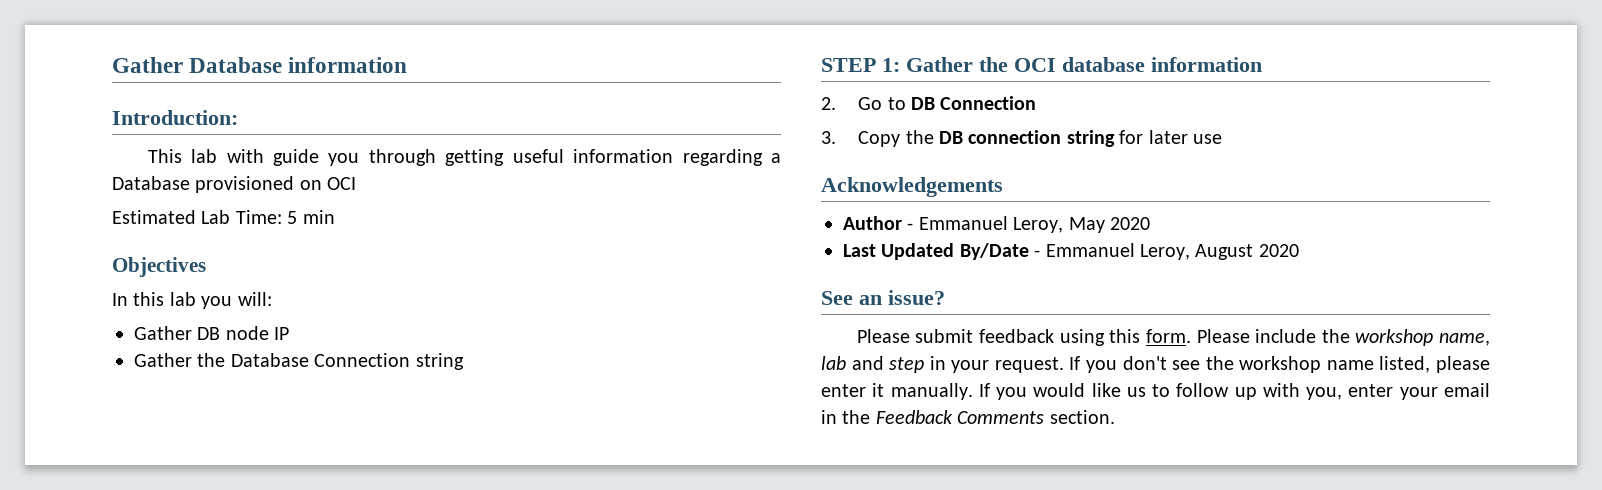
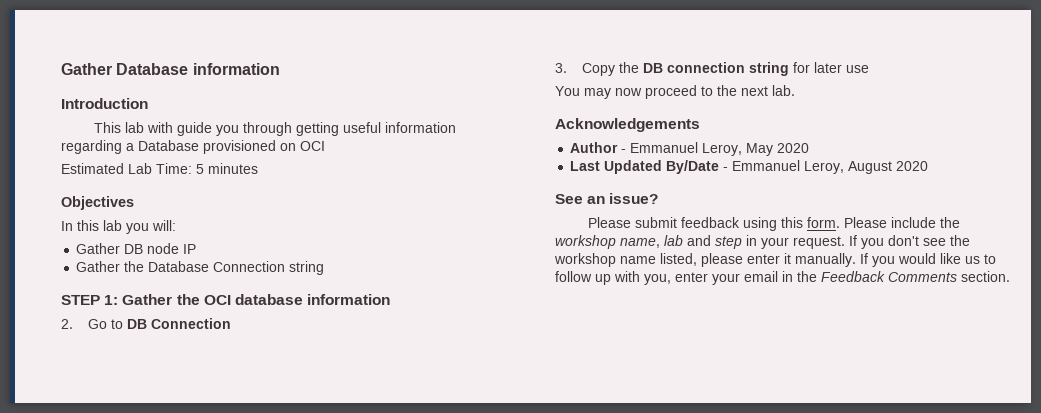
[112,110,238,125] Introduction: -> [61,98,148,109] Introduction
[302,210,335,224] min -> [208,163,258,174] minutes
(1223, 139) none -> [555,85,795,99] // You may now proceed to the next lab.

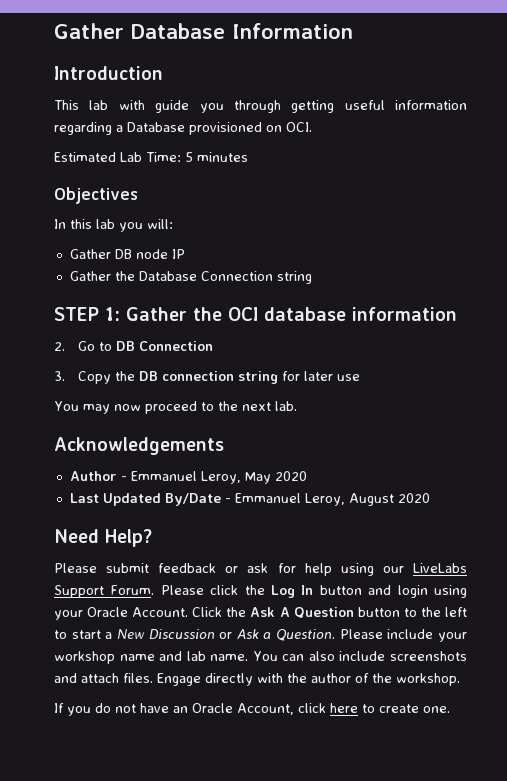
[192,63,280,75] information -> [232,23,353,39] Information
[300,141,325,151] OCI -> [286,122,312,132] OCI.
[555,193,659,204] See an issue? -> [54,529,152,547] Need Help?
[742,217,960,231] [555,235,970,249] [554,253,996,267] [555,271,1010,285] using this form. Please include the workshop name, lab and step in your request. If you don't see the workshop name listed, please enter it manually. If you would like us to follow up with you, enter your email in the Feedback Comments section. -> [225,563,467,576] [54,585,467,598] [54,607,467,620] [54,629,467,642] [54,651,467,664] [54,673,460,686] [54,703,450,716] or ask for help using our LiveLabs Support Forum. Please click the Log In button and login using your Oracle Account. Click the Ask A Question button to the left to start a New Discussion or Ask a Question. Please include your workshop name and lab name. You can also include screenshots and attach files. Engage directly with the author of the workshop. // If you do not have an Oracle Account, click here to create one.

